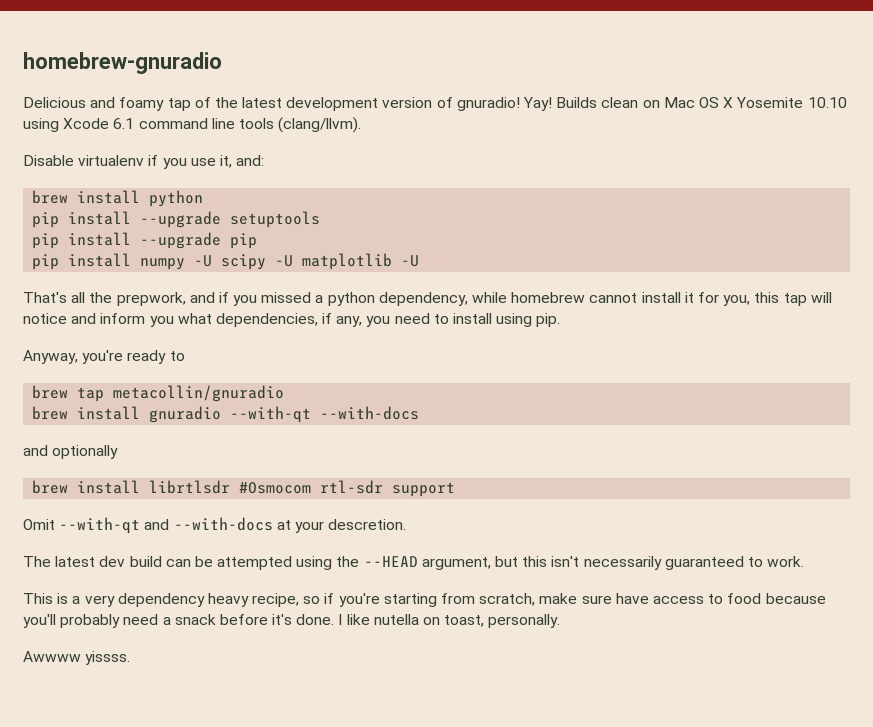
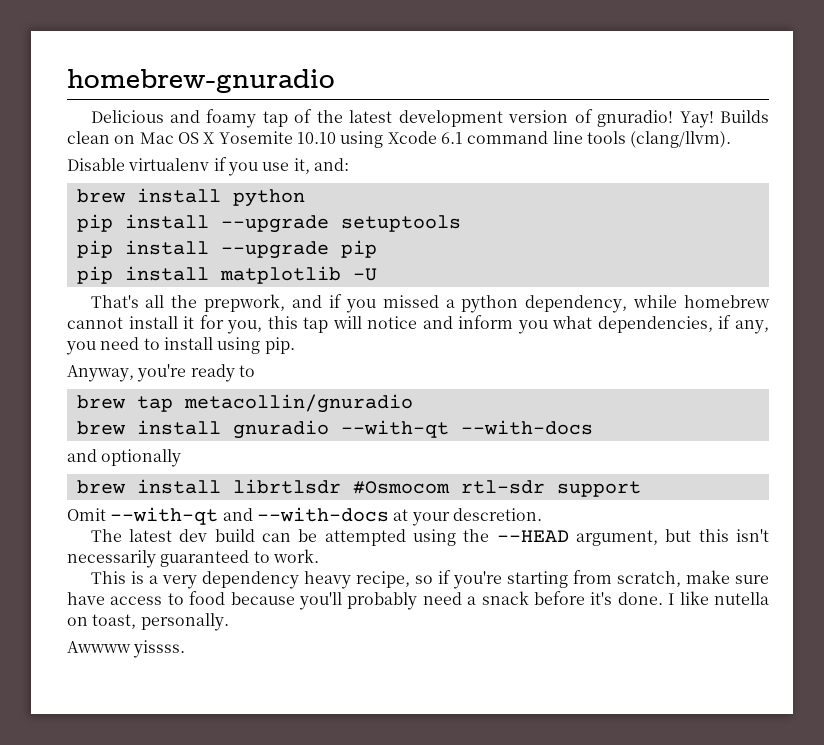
[140,254,294,270] numpy -U scipy -U -> (209, 273) none

